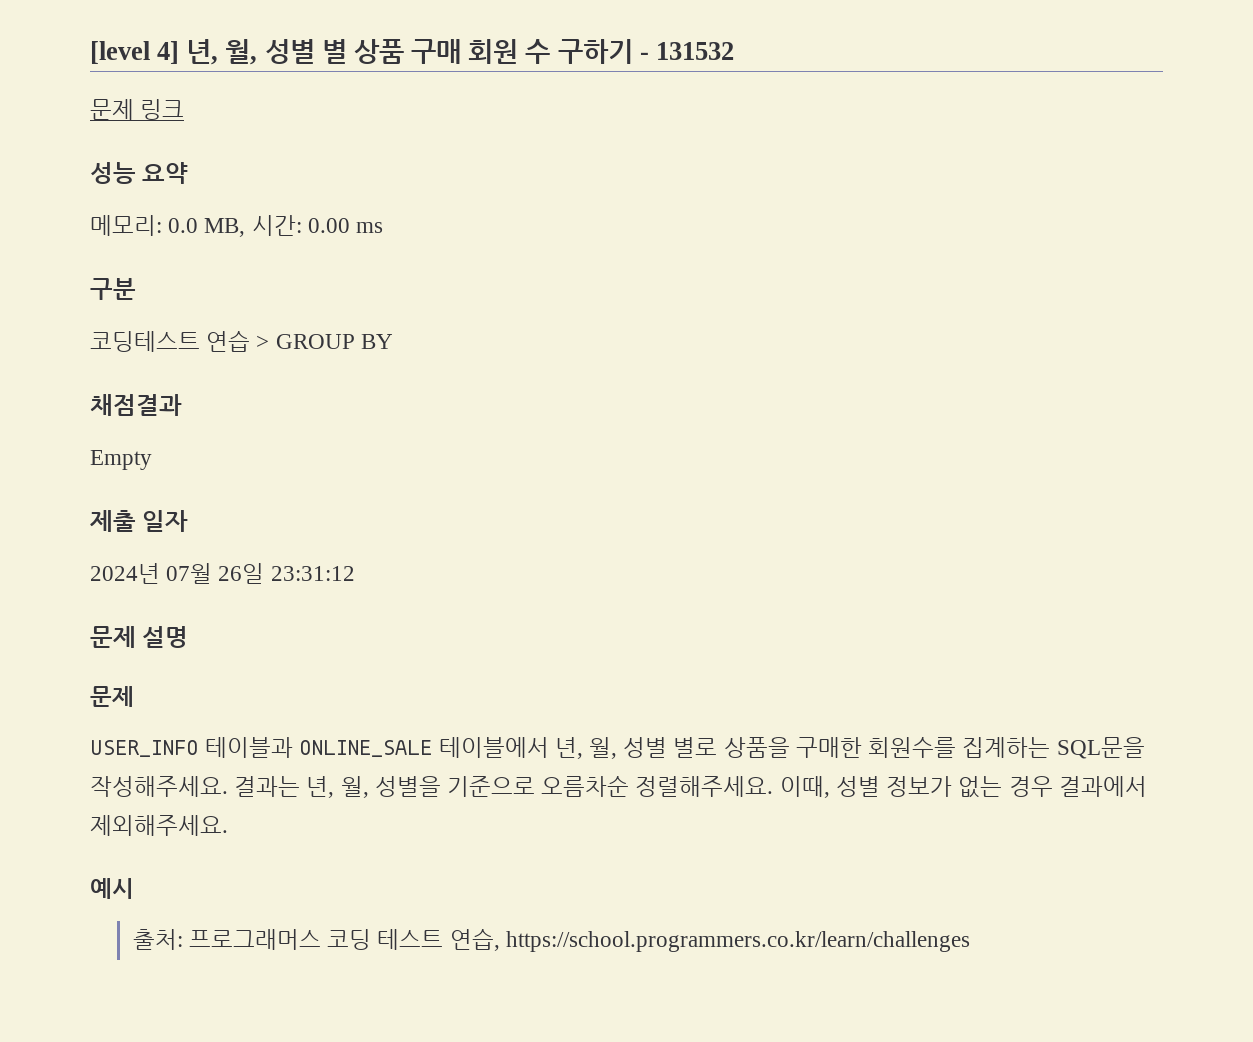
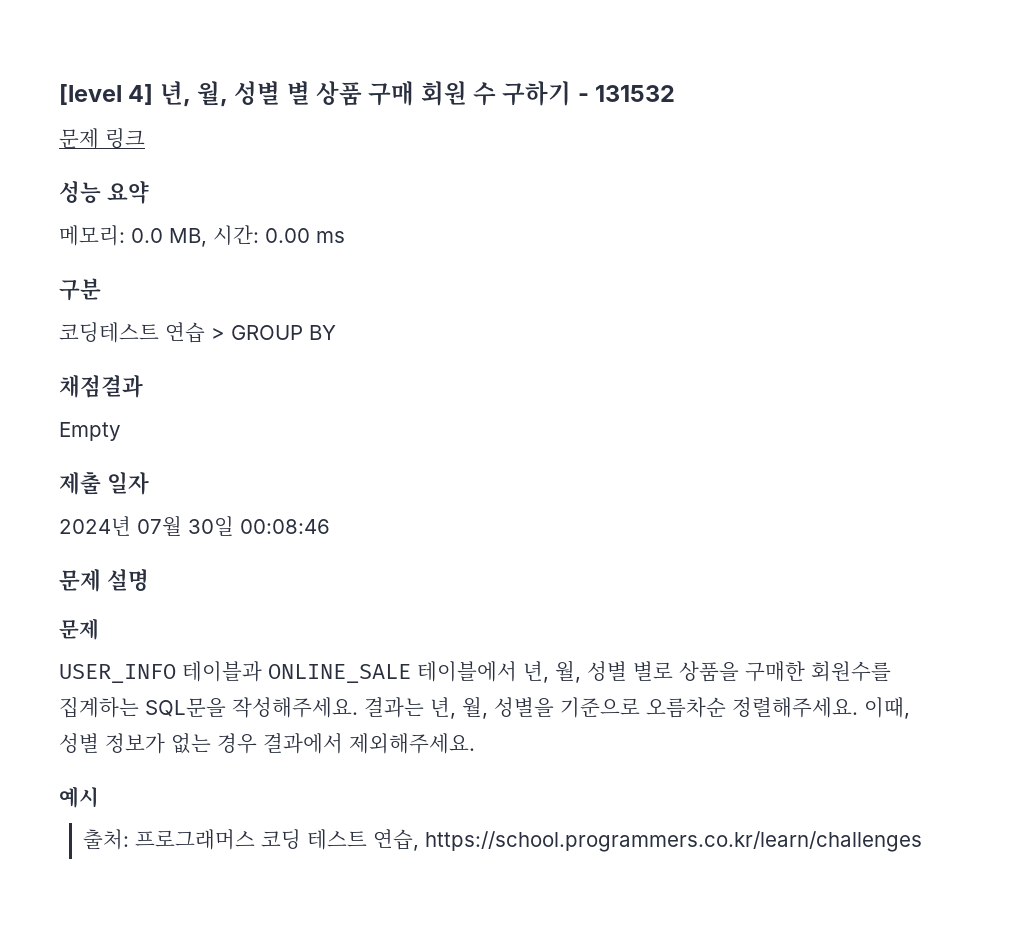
[218,563,355,584] 26일 23:31:12 -> [188,516,330,536] 30일 00:08:46

